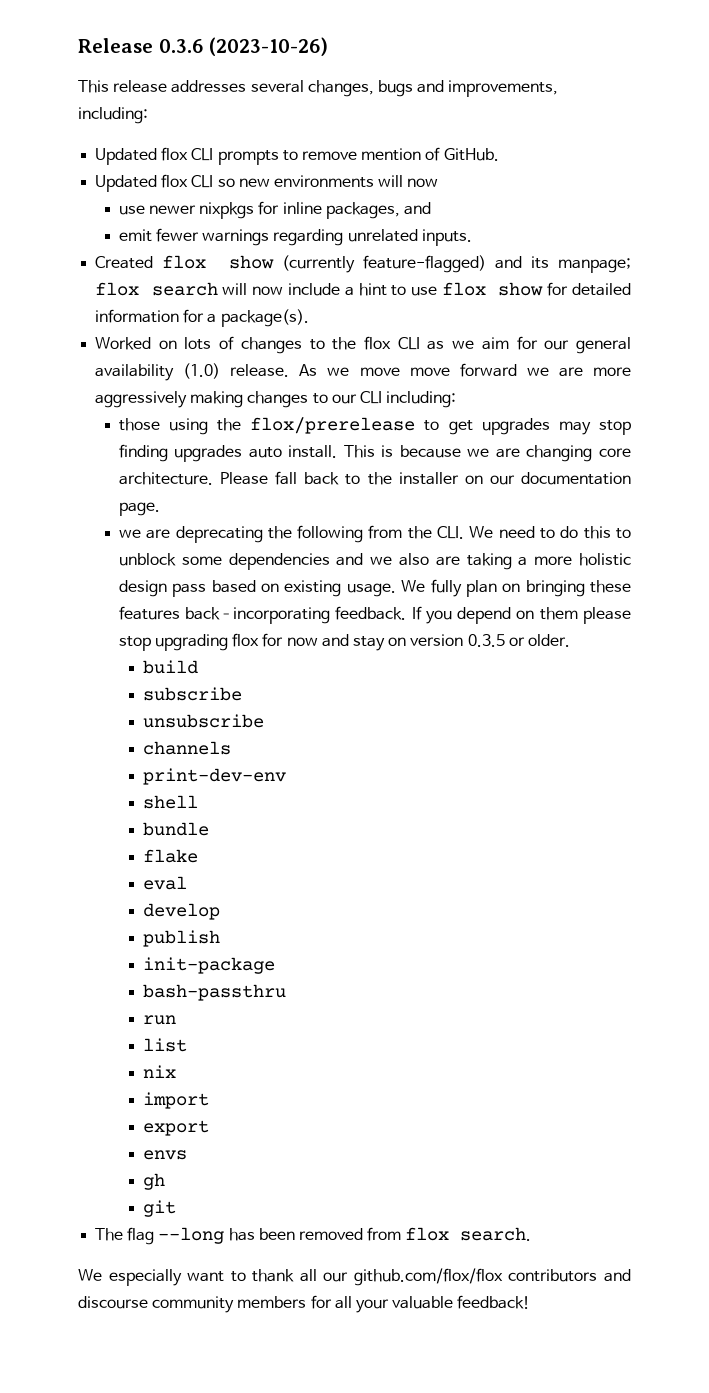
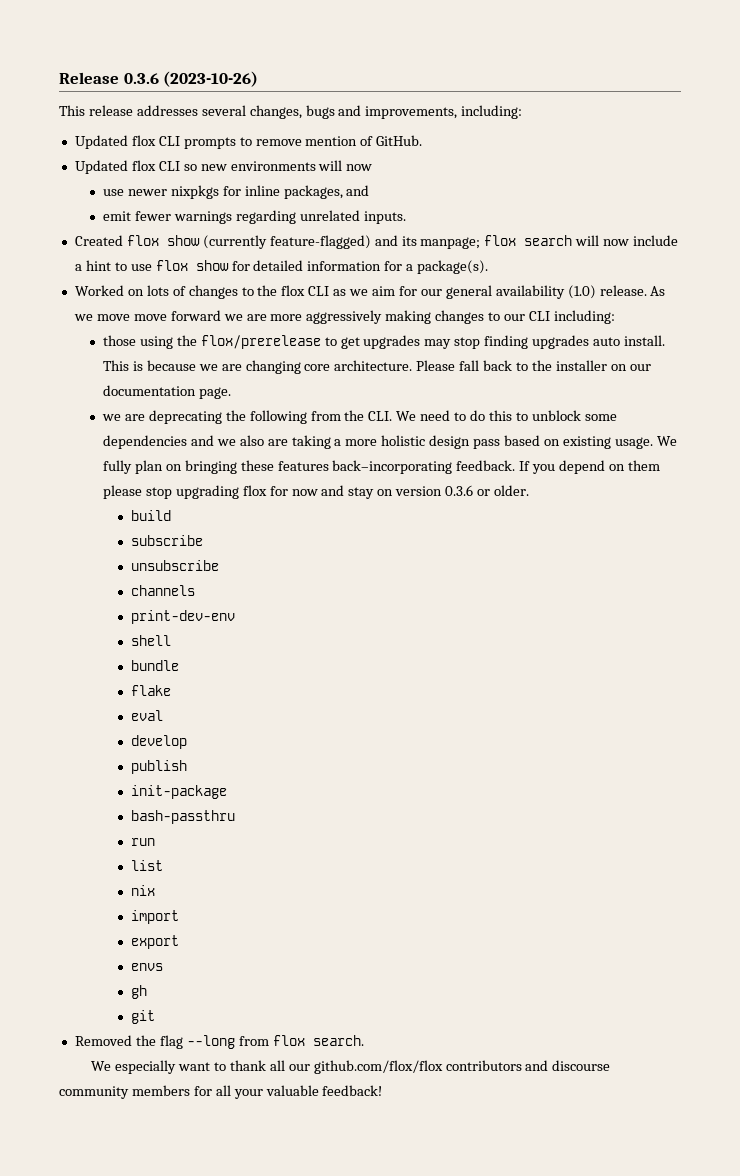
[467,634,505,647] 0.3.5 -> [445,485,474,496] 0.3.6
[95,1227,363,1245] The flag --long has been removed -> [74,1035,235,1049] Removed the flag --long

